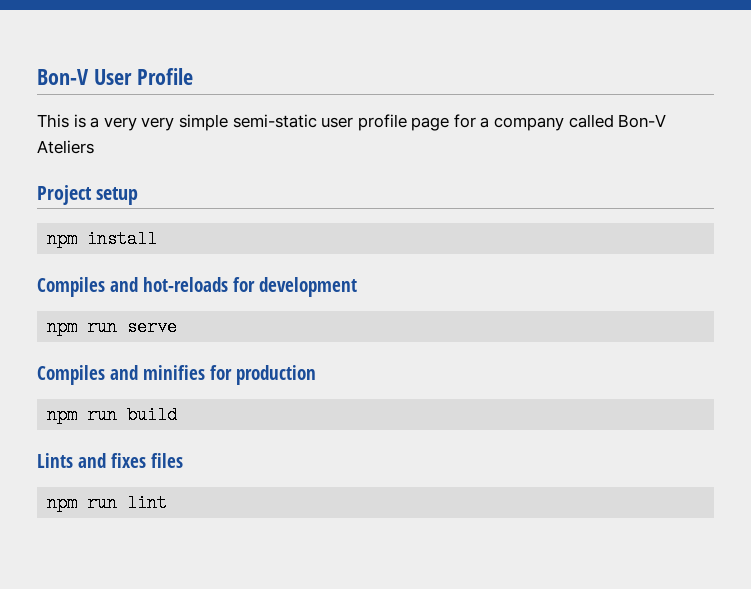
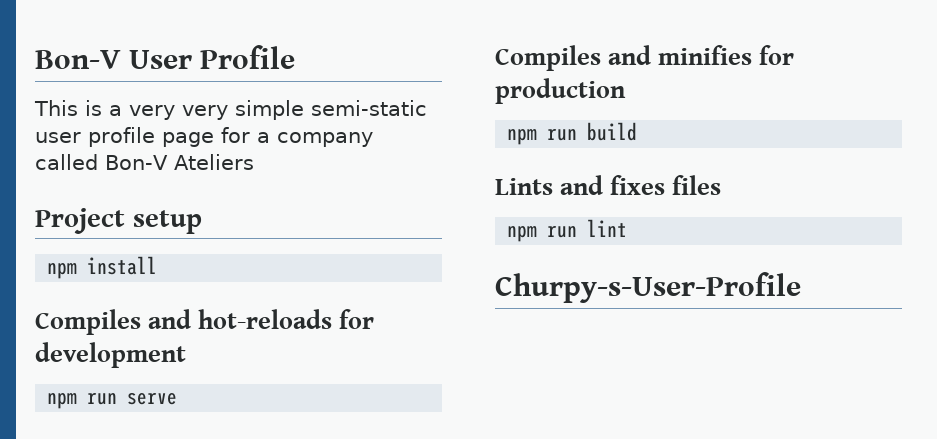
(168, 503) none -> [495,272,801,303] // Churpy-s-User-Profile

